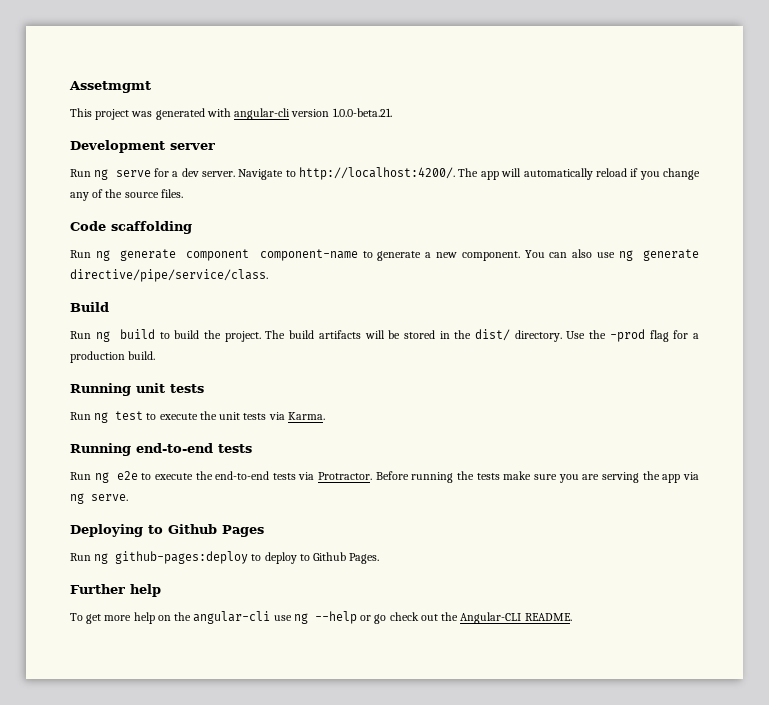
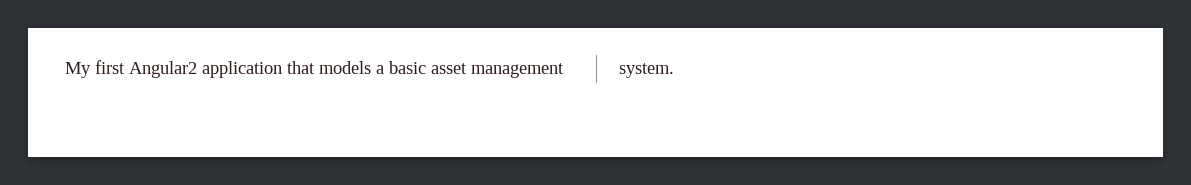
[69,81,151,93] [70,108,392,120] [70,140,215,153] [70,167,700,180] [70,189,183,201] [70,221,192,234] [70,249,699,261] [70,269,268,282] [70,302,109,312] [70,329,699,342] [70,351,156,363] [70,383,204,396] [70,411,325,423] [70,443,252,456] [70,471,699,483] [70,493,128,504] [70,524,264,537] [70,551,380,564] [70,584,161,597] [70,611,572,624] Assetmgmt // This project was generated with angular-cli version 1.0.0-beta.21. // Development server // Run ng serve for a dev server. Navigate to http://localhost:4200/. The app will automatically reload if you change any of the source files. // Code scaffolding // Run ng generate component component-name to generate a new component. You can also use ng generate directive/pipe/service/class. // Build // Run ng build to build the project. The build artifacts will be stored in the dist/ directory. Use the -prod flag for a production build. // Running unit tests // Run ng test to execute the unit tests via Karma. // Running end-to-end tests // Run ng e2e to execute the end-to-end tests via Protractor. Before running the tests make sure you are serving the app via ng serve. // Deploying to Github Pages // Run ng github-pages:deploy to deploy to Github Pages. // Further help // To get more help on the angular-cli use ng --help or go check out the Angular-CLI README. -> [65,60,674,78] My first Angular2 application that models a basic asset management system.

